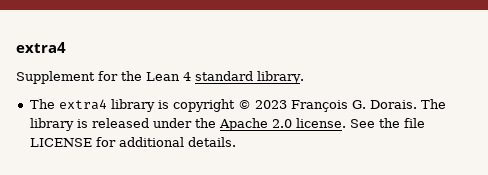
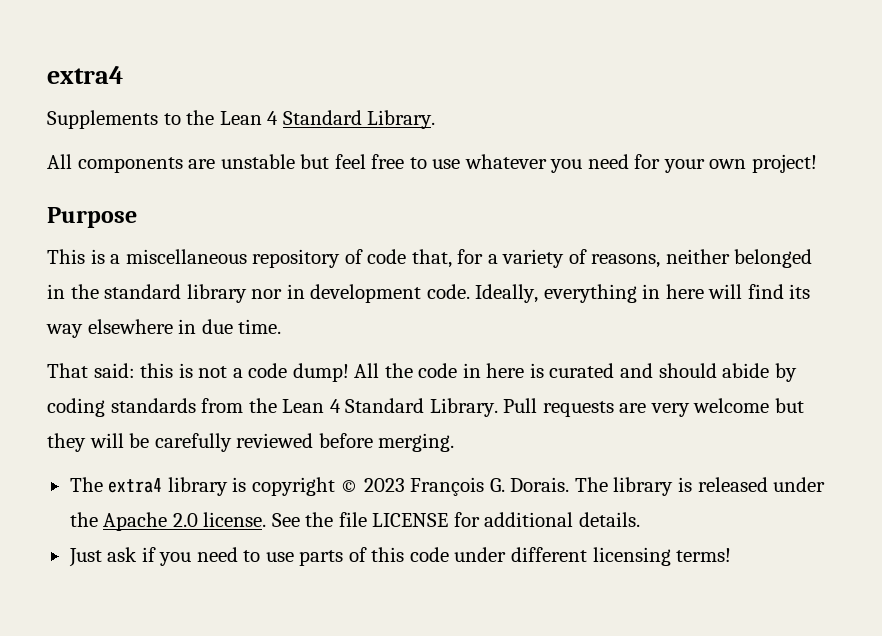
[16,71,304,84] Supplement for the Lean 4 standard library. -> [47,110,436,129] [47,154,818,173] [47,207,137,228] [47,249,813,268] [47,284,811,303] [46,319,282,338] [47,363,797,382] [47,398,804,417] [47,433,455,452] Supplements to the Lean 4 Standard Library. // All components are unstable but feel free to use whatever you need for your own project! // Purpose // This is a miscellaneous repository of code that, for a variety of reasons, neither belonged in the standard library nor in development code. Ideally, everything in here will find its way elsewhere in due time. // That said: this is not a code dump! All the code in here is curated and should abide by coding standards from the Lean 4 Standard Library. Pull requests are very welcome but they will be carefully reviewed before merging.
(236, 142) none -> [68,547,732,567] // Just ask if you need to use parts of this code under different licensing terms!

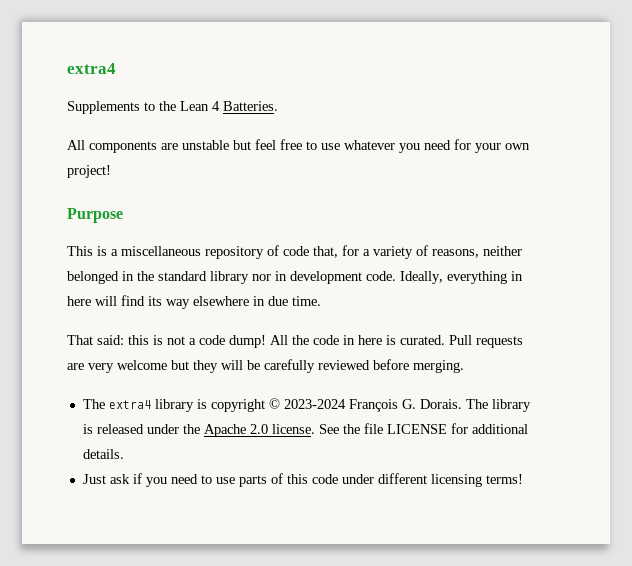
[282,110,436,129] Standard Library. -> [223,101,278,111] Batteries.
[549,363,797,382] [47,398,498,417] curated and should abide by coding standards from the Lean 4 Standard Library. -> [400,335,445,345] curated.
[363,478,405,492] 2023 -> [283,399,346,409] 2023-2024

